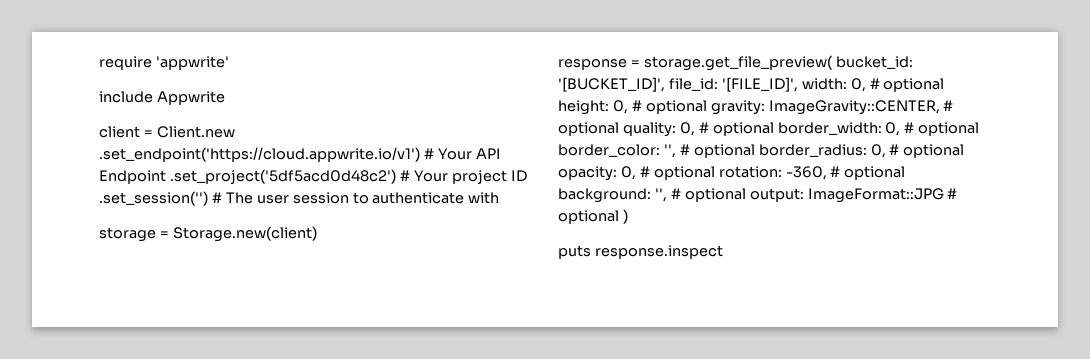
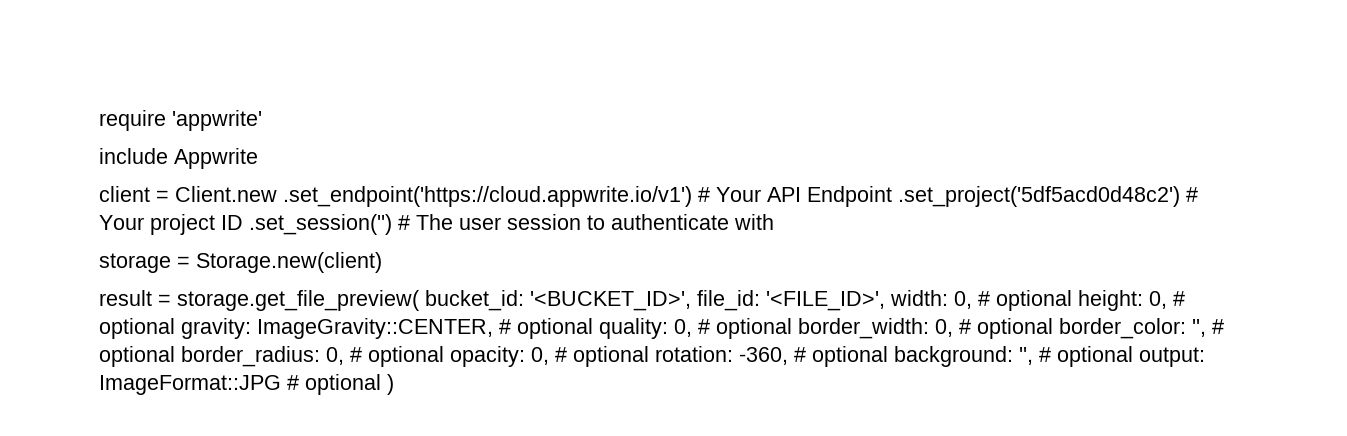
[558,59,627,70] response -> [99,290,152,306] result
[558,77,798,92] '[BUCKET_ID]', file_id: '[FILE_ID]', -> [530,290,885,311] '<BUCKET_ID>', file_id: '<FILE_ID>',
[558,245,723,259] // puts response.inspect -> (394, 384) none

